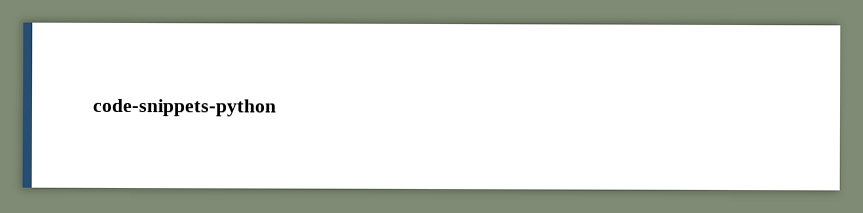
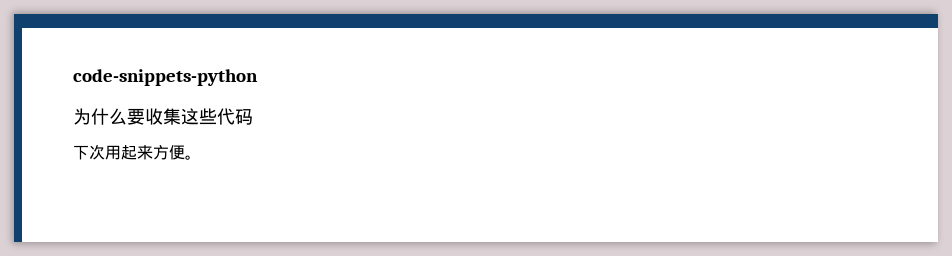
(277, 107) none -> [73,108,253,125] [73,144,201,160] // 为什么要收集这些代码 // 下次用起来方便。

